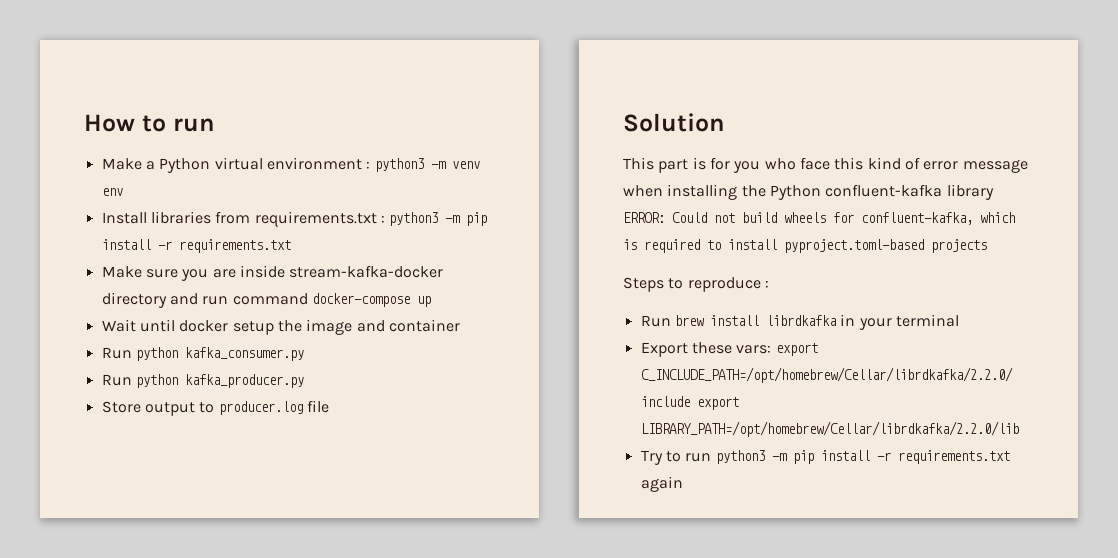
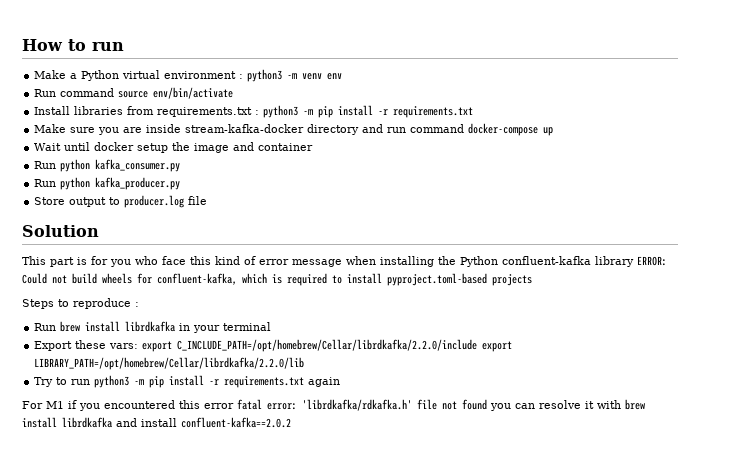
(123, 192) none -> [34,87,234,99] // Run command source env/bin/activate
(683, 484) none -> [22,399,645,411] [22,417,291,428] // For M1 if you encountered this error fatal error: 'librdkafka/rdkafka.h' file not found you can resolve it with brew install librdkafka and install confluent-kafka==2.0.2

